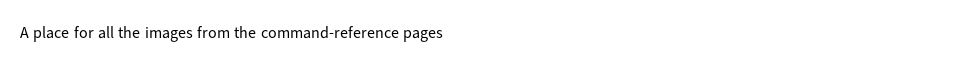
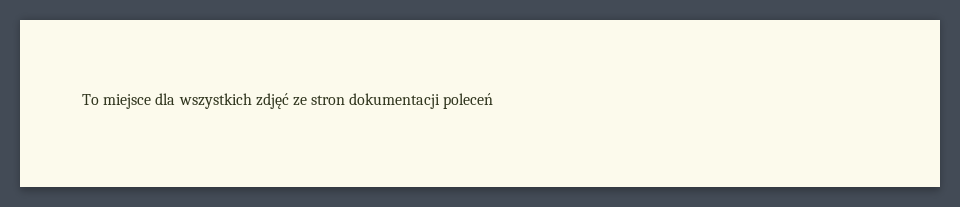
[20,26,443,42] A place for all the images from the command-reference pages -> [82,93,494,109] To miejsce dla wszystkich zdjęć ze stron dokumentacji poleceń

